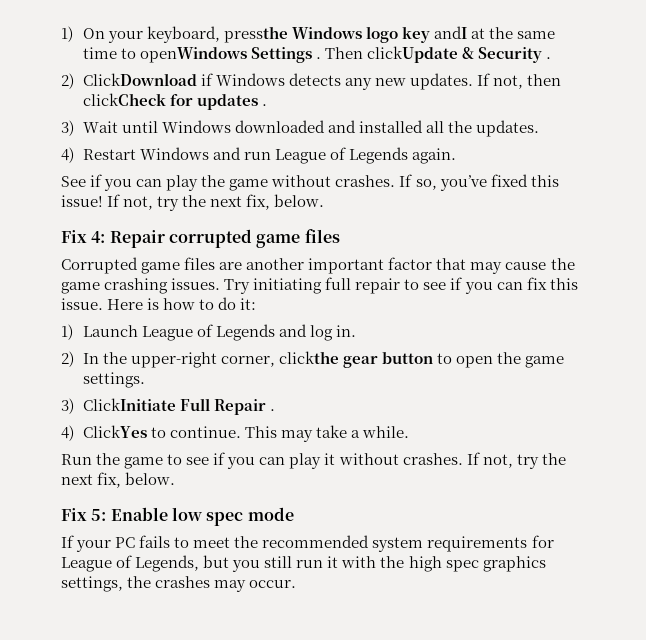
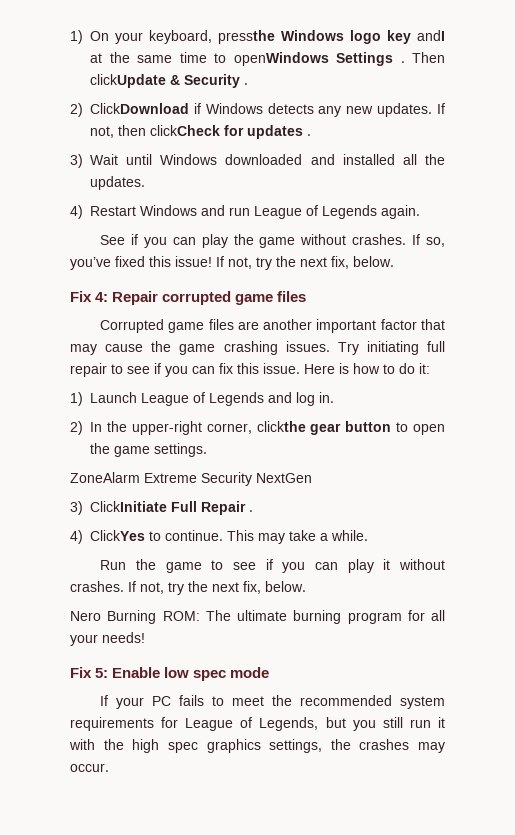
(145, 380) none -> [70,472,312,486] // ZoneAlarm Extreme Security NextGen
(176, 478) none -> [70,610,445,624] [70,632,145,646] // Nero Burning ROM: The ultimate burning program for all your needs!

